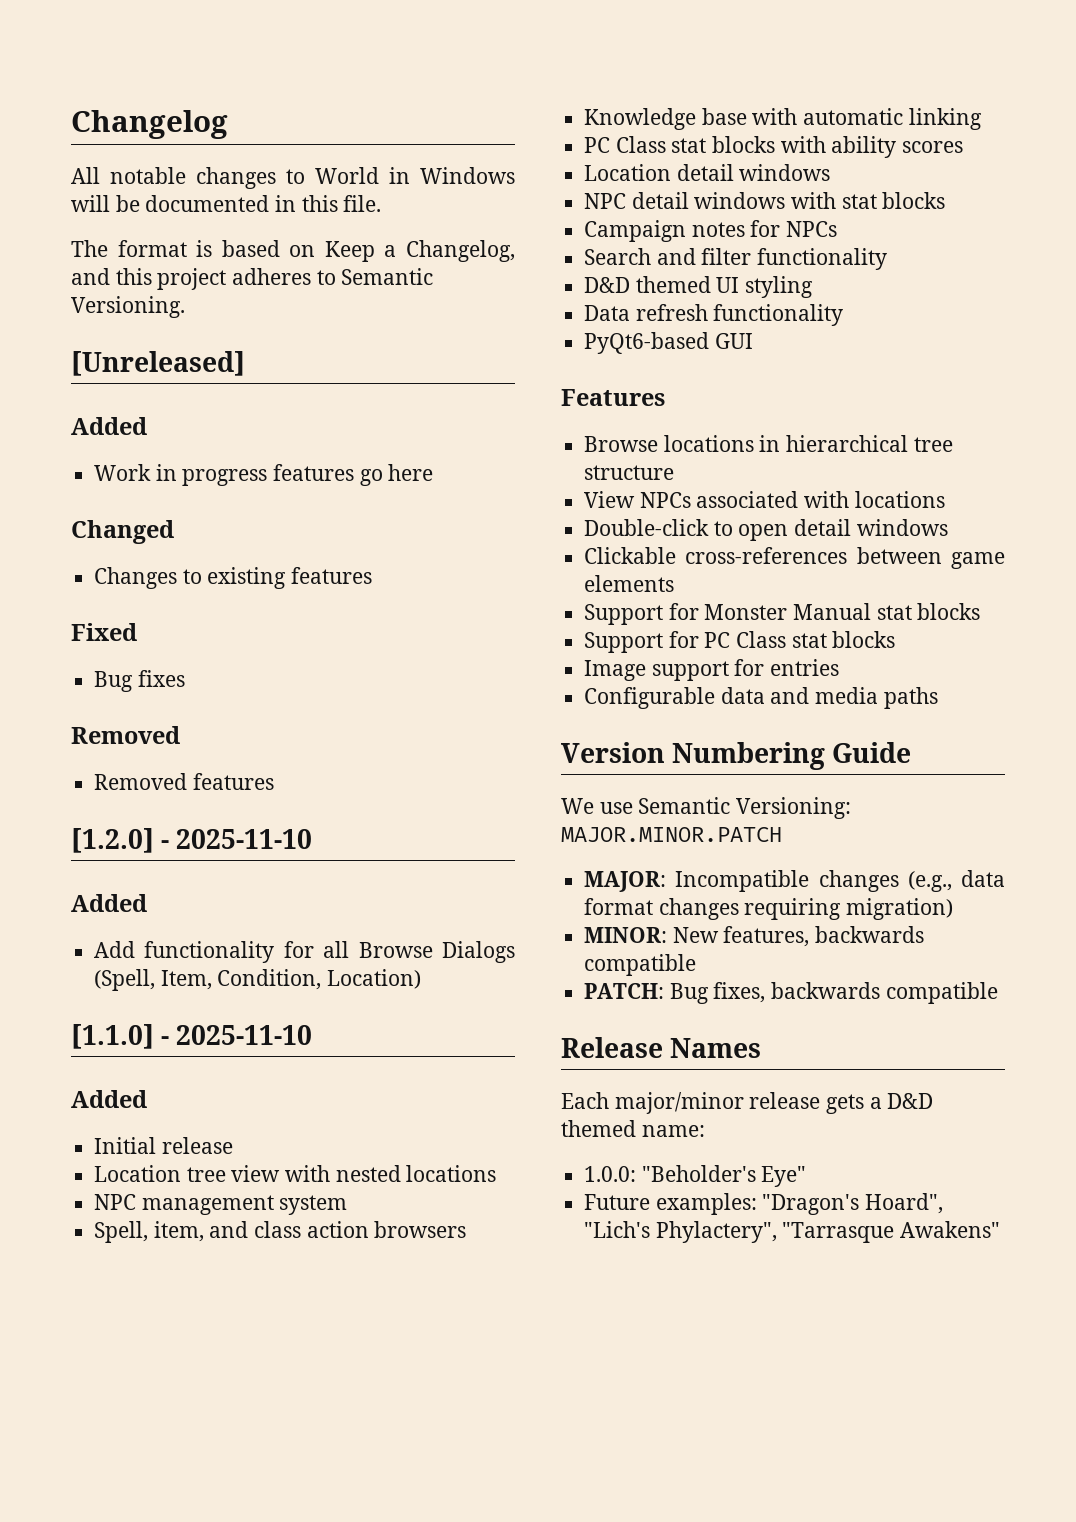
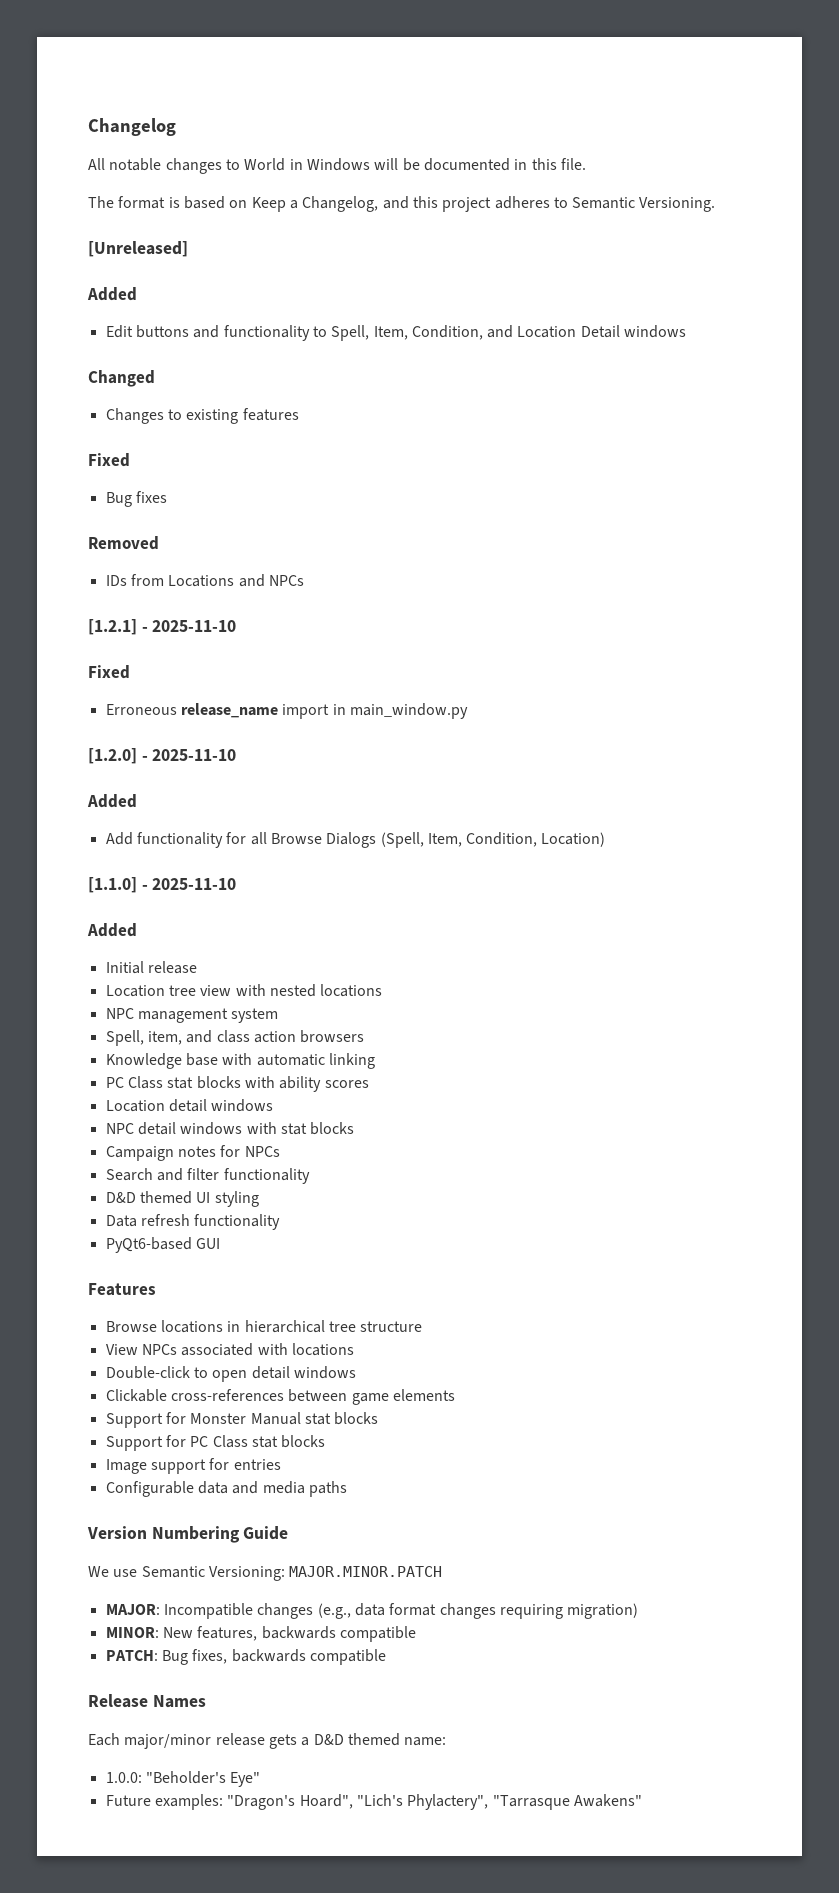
[94,464,434,486] Work in progress features go here -> [105,325,687,341] Edit buttons and functionality to Spell, Item, Condition, and Location Detail windows
[94,773,274,790] Removed features -> [105,574,304,587] [88,619,237,635] [88,665,130,679] [105,703,468,719] IDs from Locations and NPCs // [1.2.1] - 2025-11-10 // Fixed // Erroneous release_name import in main_window.py

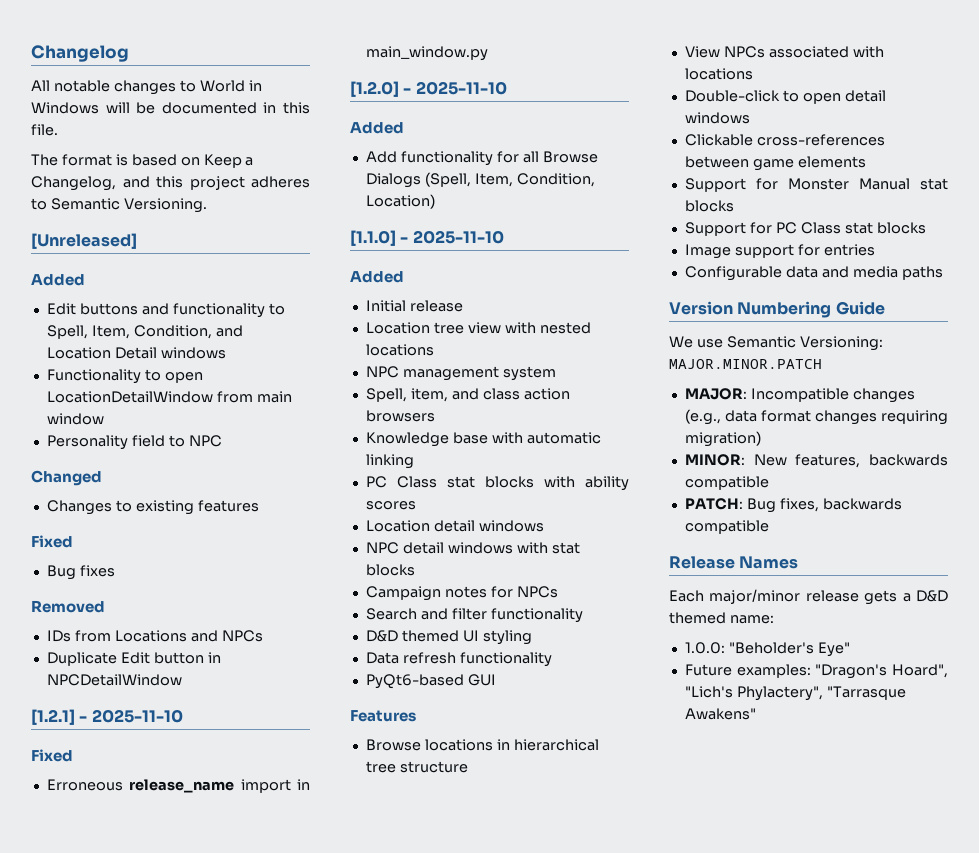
(687, 331) none -> [46,369,203,384] [46,391,292,403] [46,413,104,425] [46,435,222,450] // Functionality to open LocationDetailWindow from main window // Personality field to NPC
(304, 580) none -> [46,652,221,666] [46,674,182,686] // Duplicate Edit button in NPCDetailWindow

